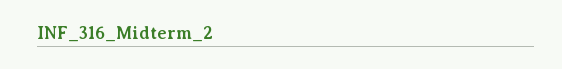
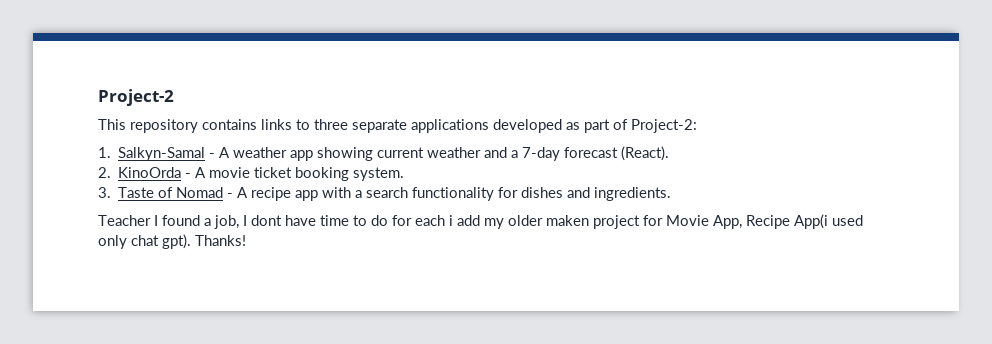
[37,26,213,42] INF_316_Midterm_2 -> [98,89,174,106] [98,119,697,133] [98,146,670,161] [98,167,405,181] [98,187,672,201] [98,214,863,229] [98,234,246,249] Project-2 // This repository contains links to three separate applications developed as part of Project-2: // 1. Salkyn-Samal - A weather app showing current weather and a 7-day forecast (React). // 2. KinoOrda - A movie ticket booking system. // 3. Taste of Nomad - A recipe app with a search functionality for dishes and ingredients. // Teacher I found a job, I dont have time to do for each i add my older maken project for Movie App, Recipe App(i used only chat gpt). Thanks!

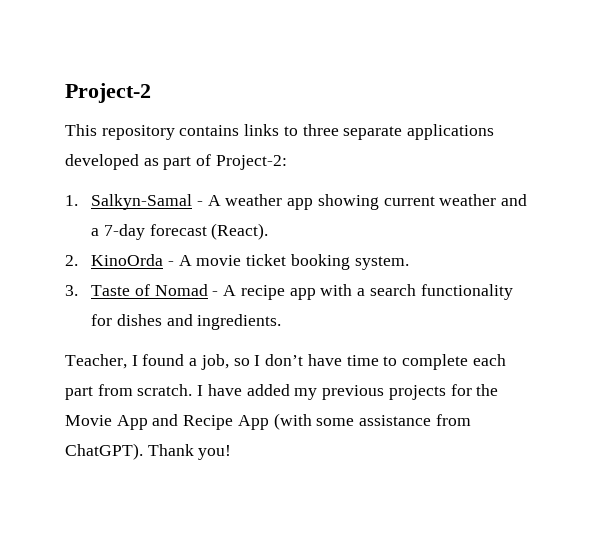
[98,215,151,226] Teacher -> [65,354,127,369] Teacher,
[243,214,863,229] [98,234,246,249] I dont have time to do for each i add my older maken project for Movie App, Recipe App(i used only chat gpt). Thanks! -> [233,354,506,370] [65,384,499,400] [65,413,471,430] [65,443,232,460] so I don’t have time to complete each part from scratch. I have added my previous projects for the Movie App and Recipe App (with some assistance from ChatGPT). Thank you!

